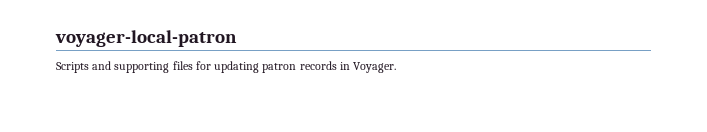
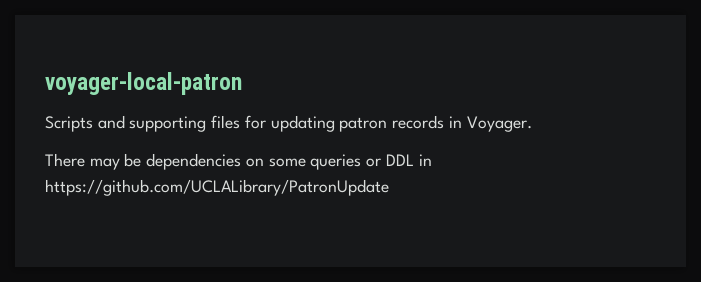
(397, 67) none -> [45,153,432,170] [45,179,389,196] // There may be dependencies on some queries or DDL in https://github.com/UCLALibrary/PatronUpdate

